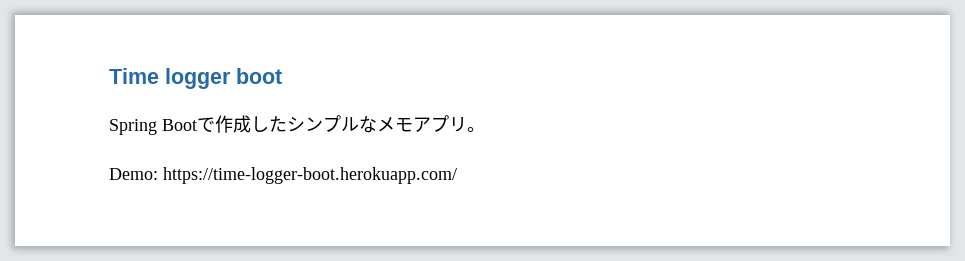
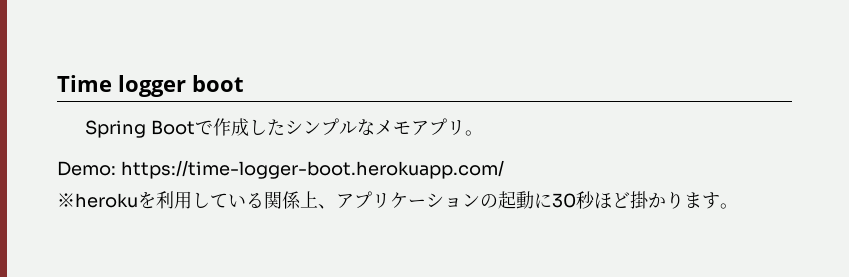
(457, 175) none -> [57,191,738,209] // ※herokuを利用している関係上、アプリケーションの起動に30秒ほど掛かります。

